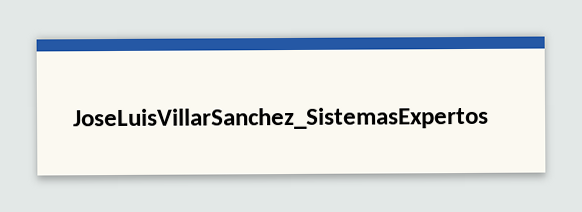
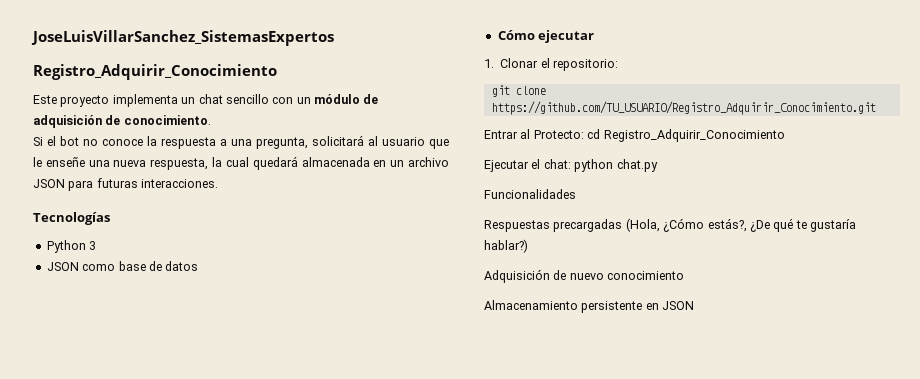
(489, 118) none -> [33,64,277,80] [33,94,379,107] [33,115,211,128] [33,135,449,149] [33,156,449,170] [33,178,219,191] [33,212,110,225] [46,240,97,253] [46,261,199,271] [497,30,595,43] [484,58,618,71] [491,85,546,97] [491,101,876,115] [484,129,785,142] [484,159,658,172] [484,189,576,199] [484,218,856,232] [484,239,528,253] [484,269,685,283] [484,300,695,313] // Registro_Adquirir_Conocimiento // Este proyecto implementa un chat sencillo con un módulo de adquisición de conocimiento. // Si el bot no conoce la respuesta a una pregunta, solicitará al usuario que le enseñe una nueva respuesta, la cual quedará almacenada en un archivo JSON para futuras interacciones. // Tecnologías // Python 3 // JSON como base de datos // Cómo ejecutar // 1. Clonar el repositorio: // git clone https://github.com/TU_USUARIO/Registro_Adquirir_Conocimiento.git // Entrar al Protecto: cd Registro_Adquirir_Conocimiento // Ejecutar el chat: python chat.py // Funcionalidades // Respuestas precargadas (Hola, ¿Cómo estás?, ¿De qué te gustaría hablar?) // Adquisición de nuevo conocimiento // Almacenamiento persistente en JSON

